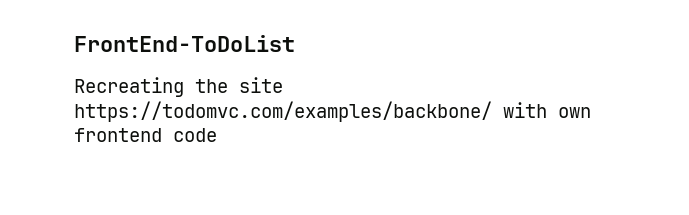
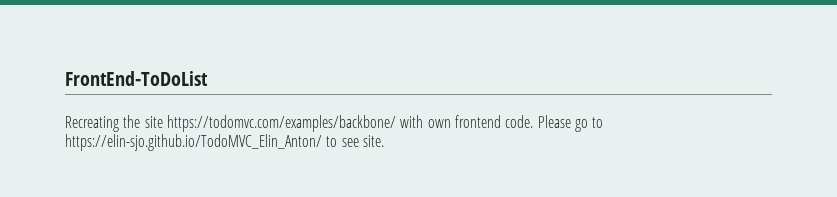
[173,128,217,142] code -> [505,115,604,132] [65,134,384,151] code. Please go to https://elin-sjo.github.io/TodoMVC_Elin_Anton/ to see site.

